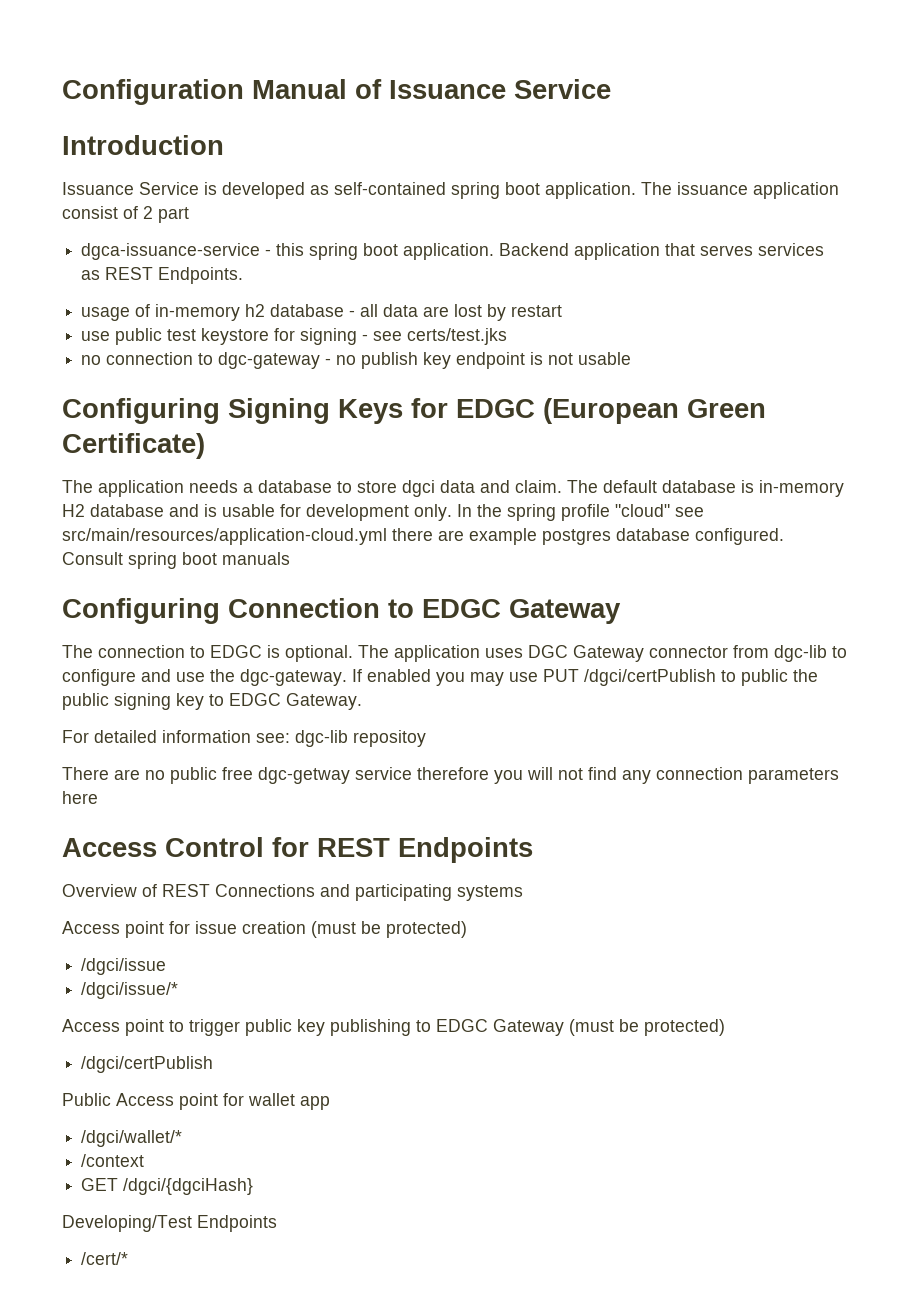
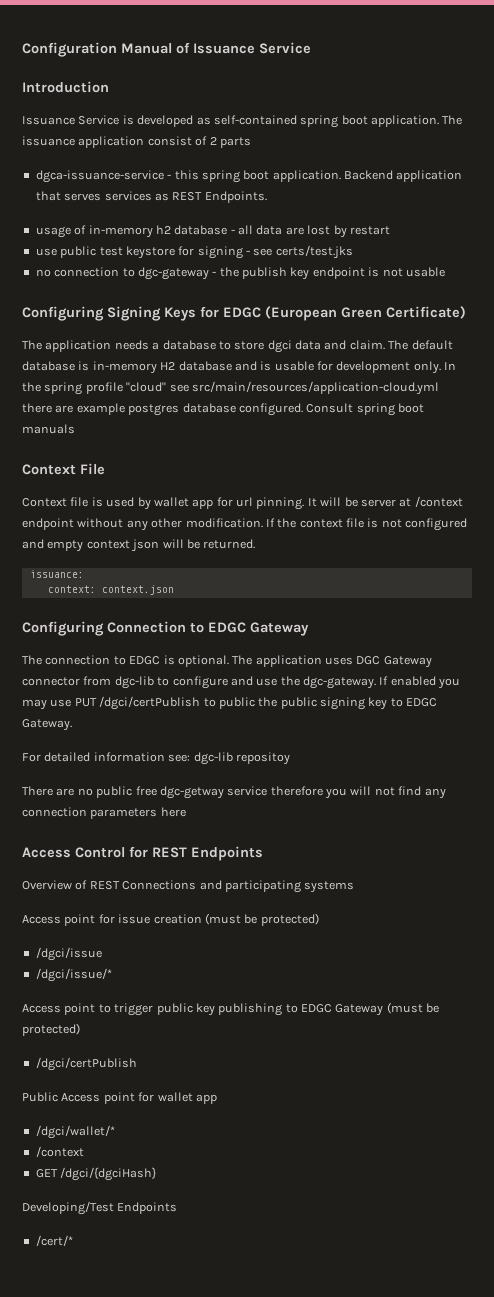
[158,207,189,223] part -> [219,137,251,148] parts
[336,355,357,365] no -> [219,267,239,277] the
(290, 558) none -> [22,463,105,475] [22,496,463,510] [22,518,468,531] [22,539,256,552] [29,570,84,578] [47,585,174,595] // Context File // Context file is used by wallet app for url pinning. It will be server at /context endpoint without any other modification. If the context file is not configured and empty context json will be returned. // issuance: // context: context.json

